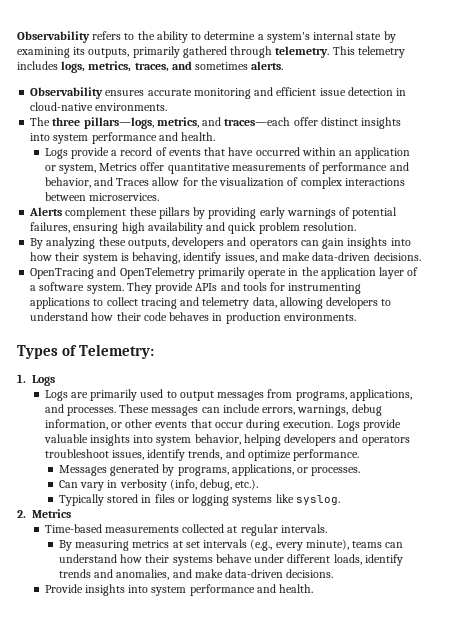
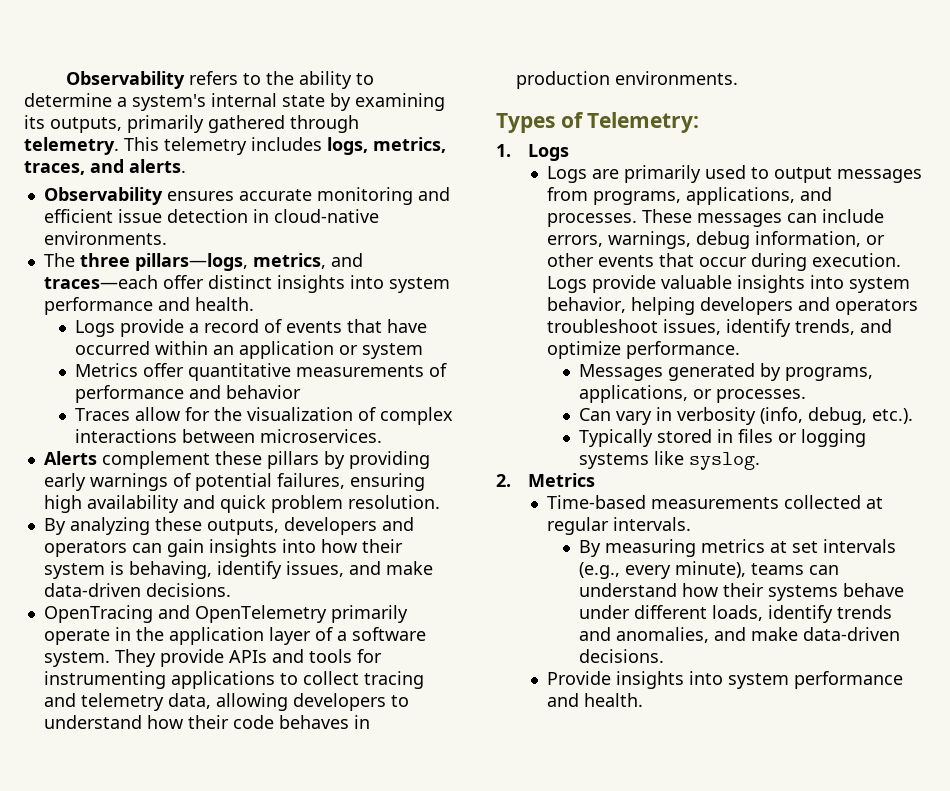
[195,62,249,70] sometimes -> (124, 166) none
[58,164,96,174] system, -> [362,343,424,359] system //
[44,177,113,188] behavior, and -> [226,385,302,399] behavior //

